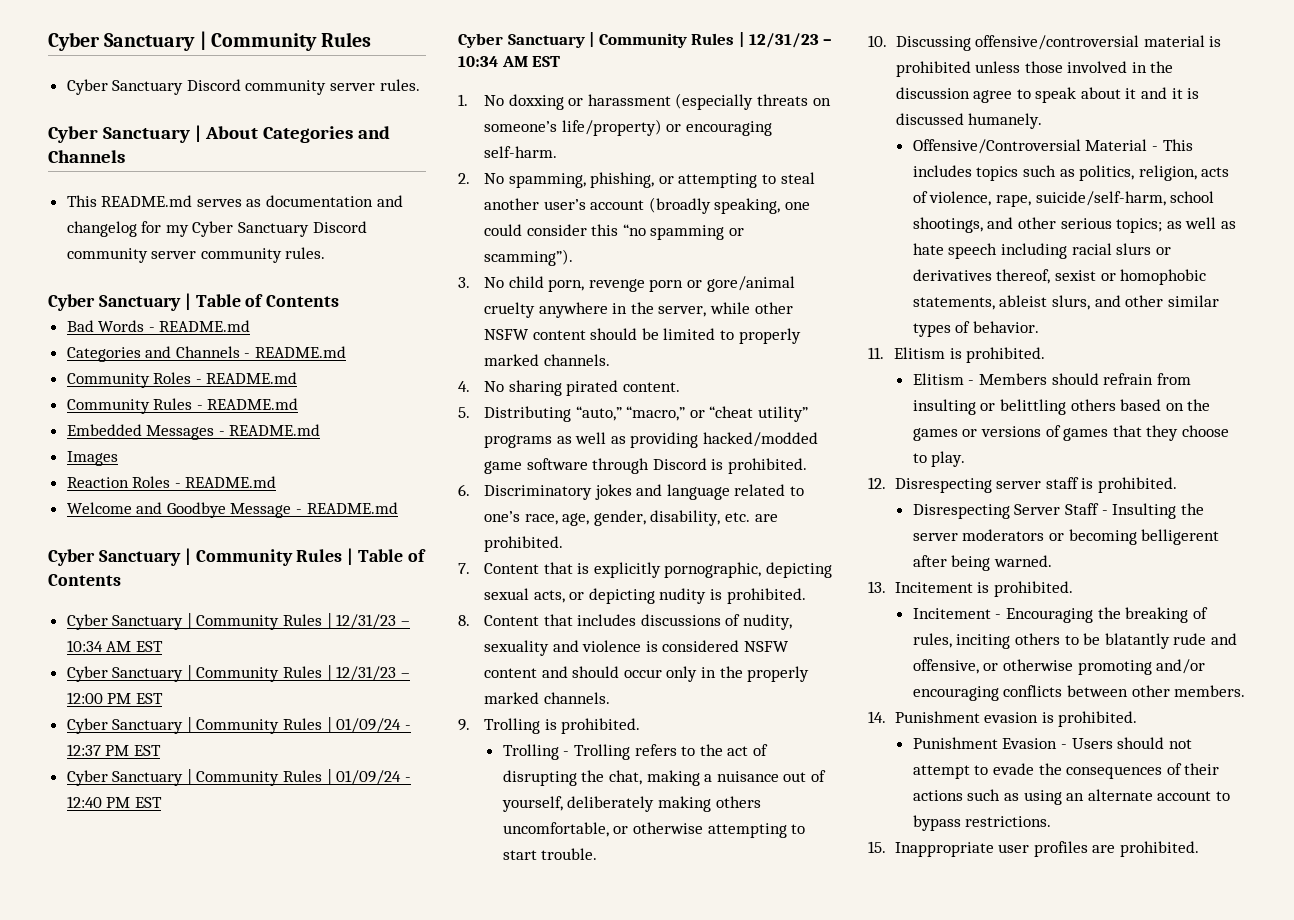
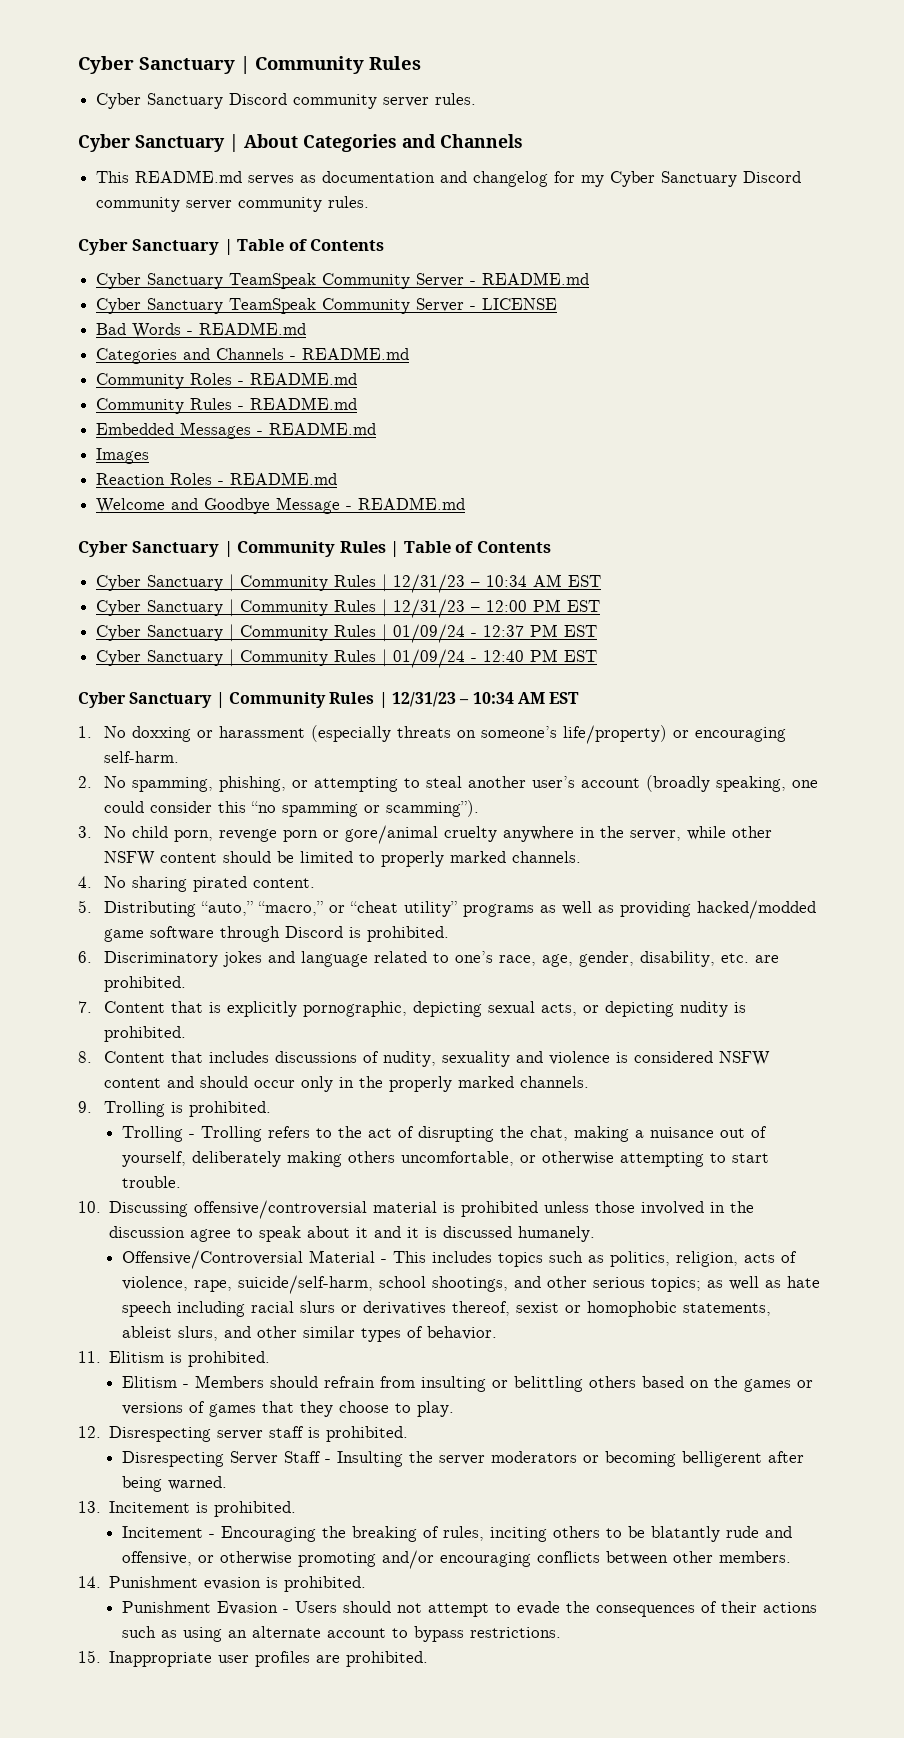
(340, 301) none -> [96,272,590,289] [96,298,558,314] // Cyber Sanctuary TeamSpeak Community Server - README.md // Cyber Sanctuary TeamSpeak Community Server - LICENSE

